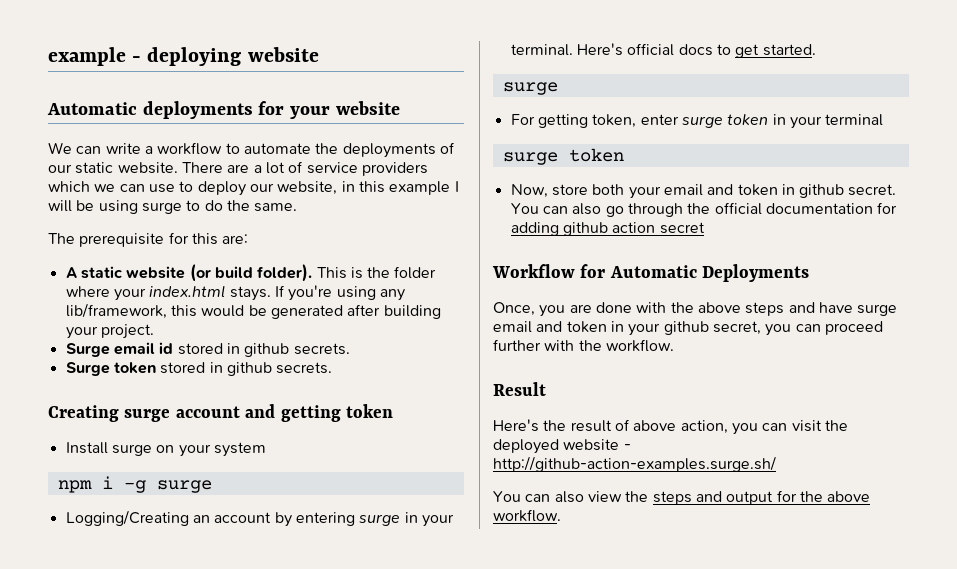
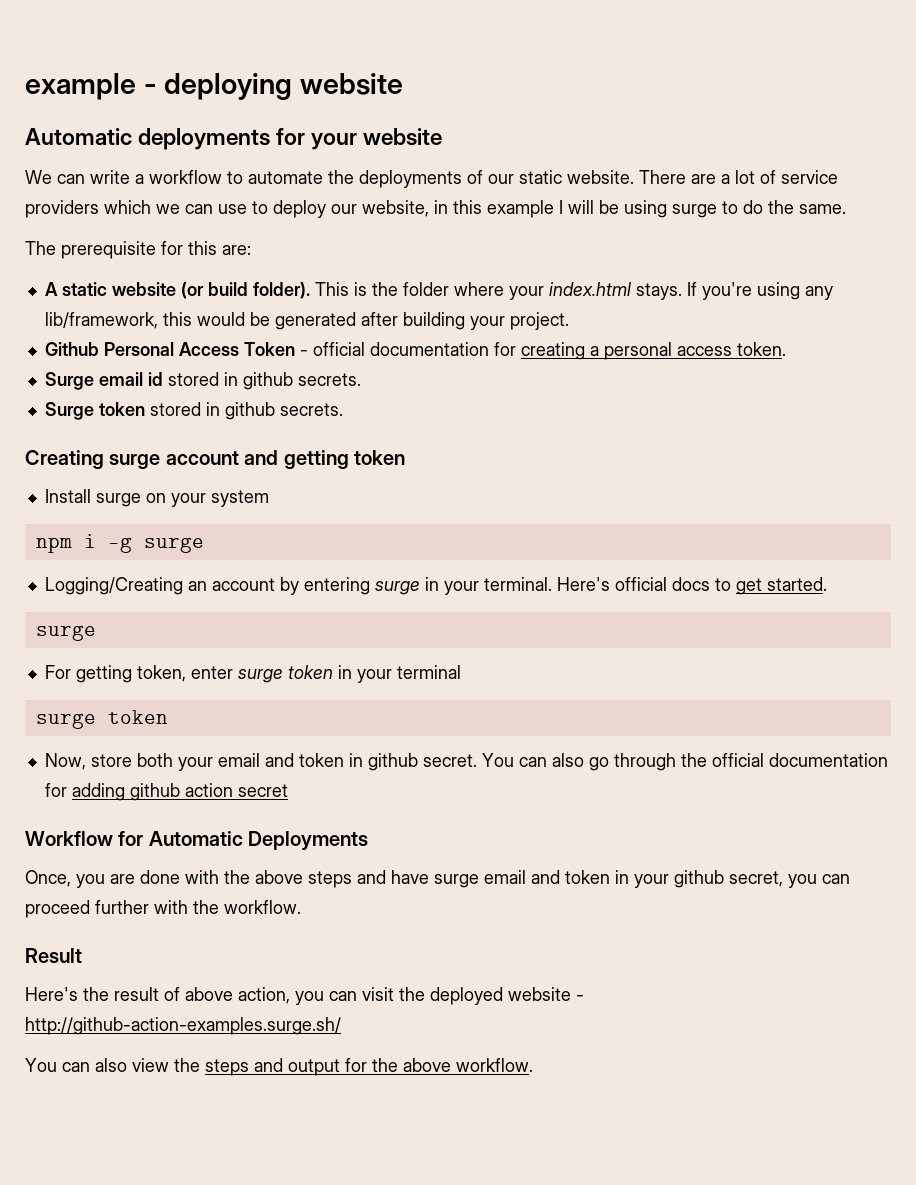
(154, 331) none -> [44,342,786,360] // Github Personal Access Token - official documentation for creating a personal access token.

